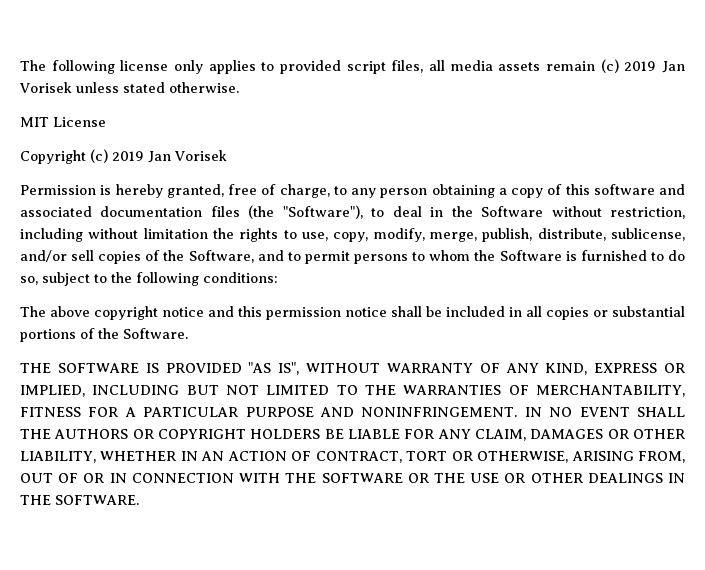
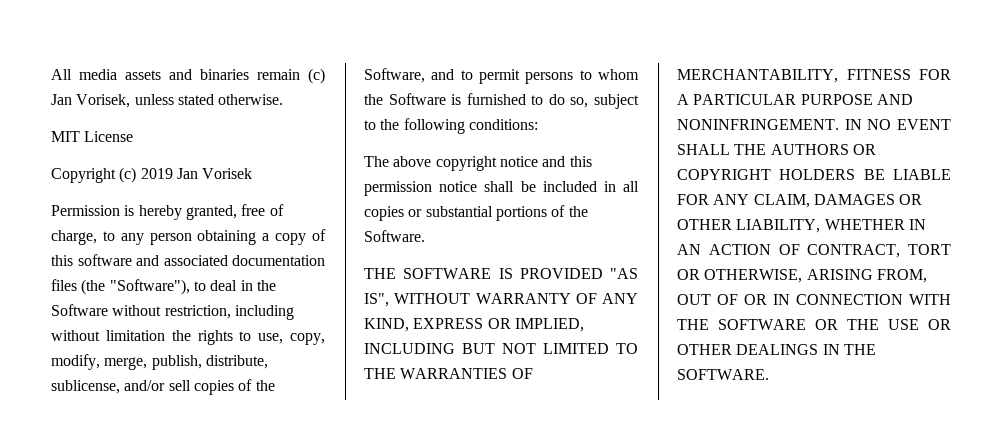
[20,59,685,74] [19,82,72,93] The following license only applies to provided script files, all media assets remain (c) 2019 Jan Vorisek -> [51,68,325,84] [51,94,131,108] All media assets and binaries remain (c) Jan Vorisek,

